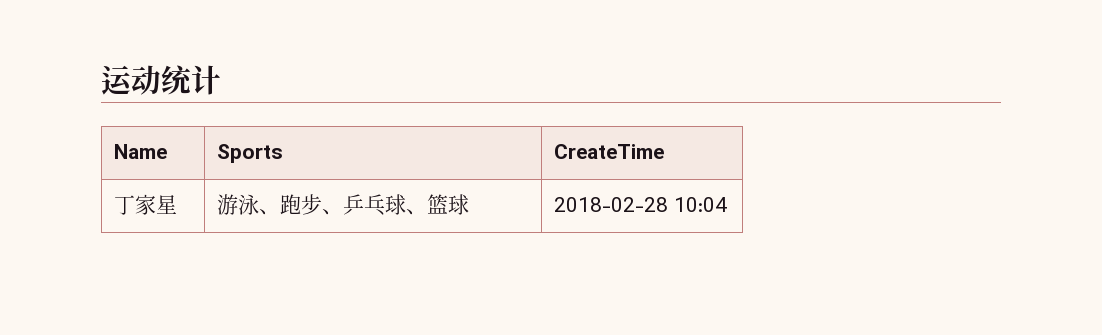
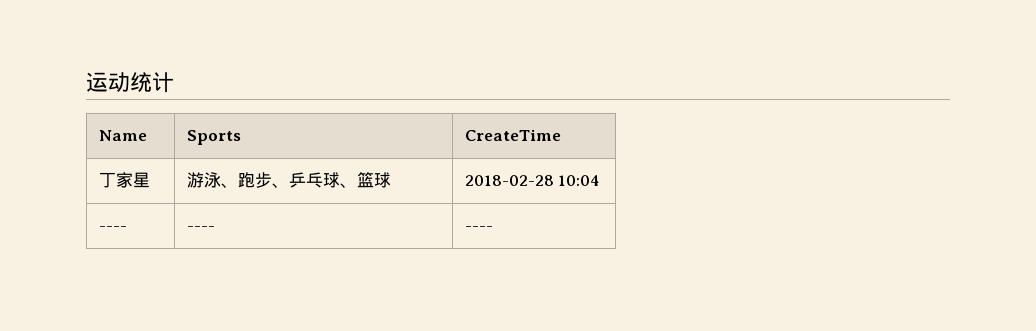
(727, 204) none -> [98,226,127,231] [186,226,215,231] [464,226,493,231] // ---- | ---- | ----

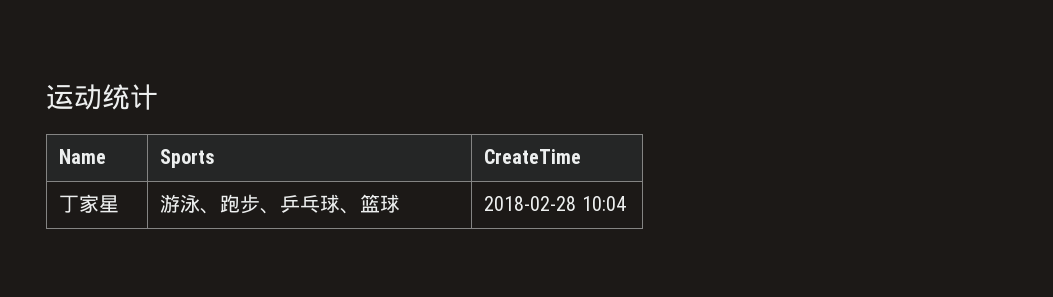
[98,226,127,231] [186,226,215,231] [464,226,493,231] // ---- | ---- | ---- -> (626, 203) none

